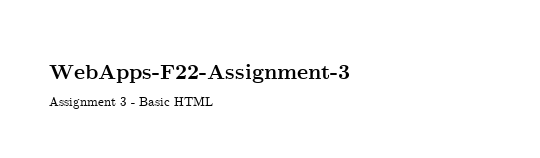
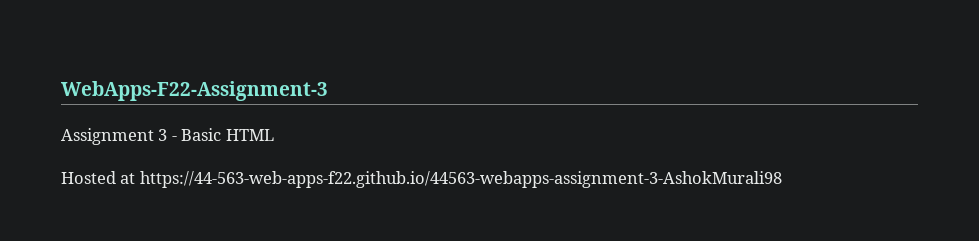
(213, 101) none -> [61,171,782,188] // Hosted at https://44-563-web-apps-f22.github.io/44563-webapps-assignment-3-AshokMurali98

